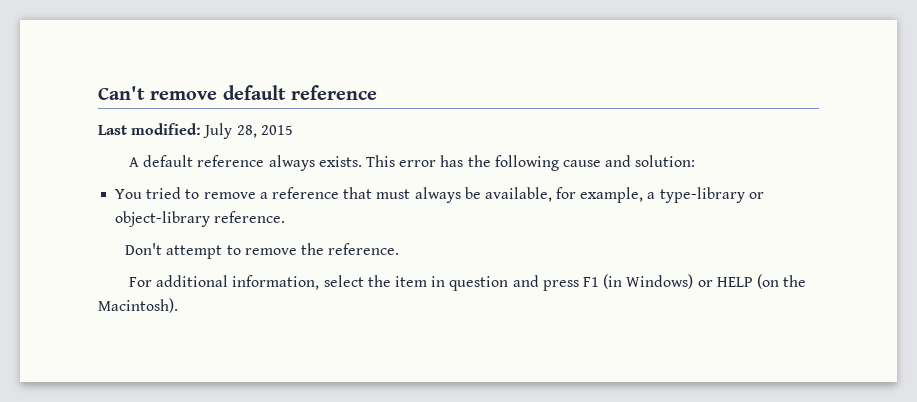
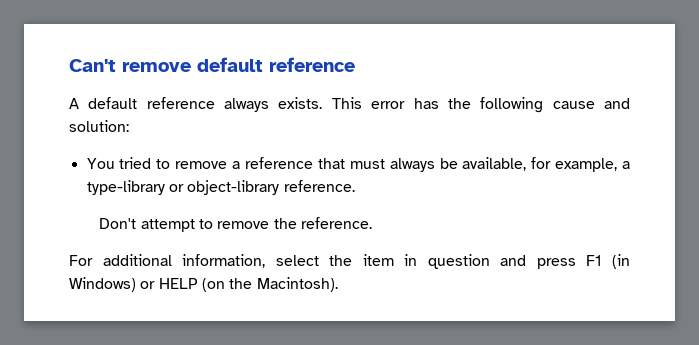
[98,123,293,139] // Last modified: July 28, 2015 -> (355, 64) none

